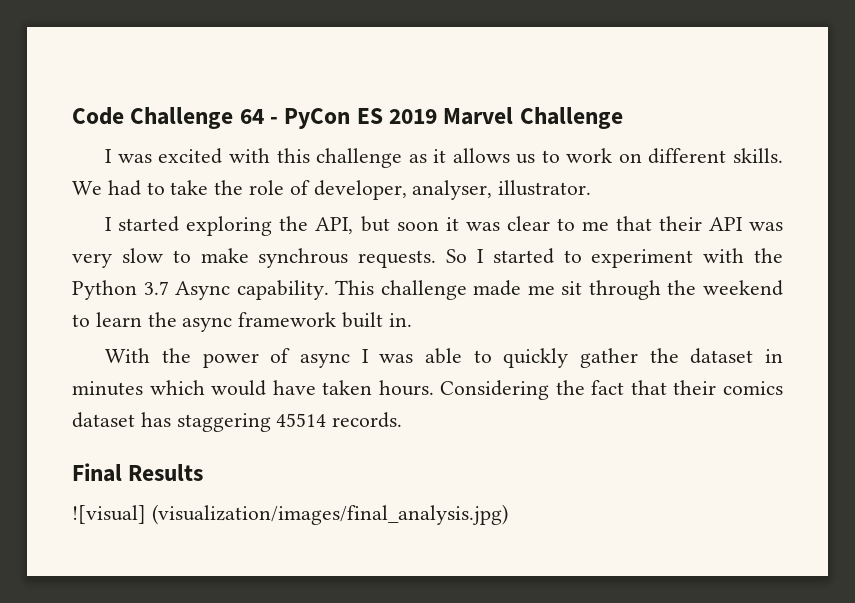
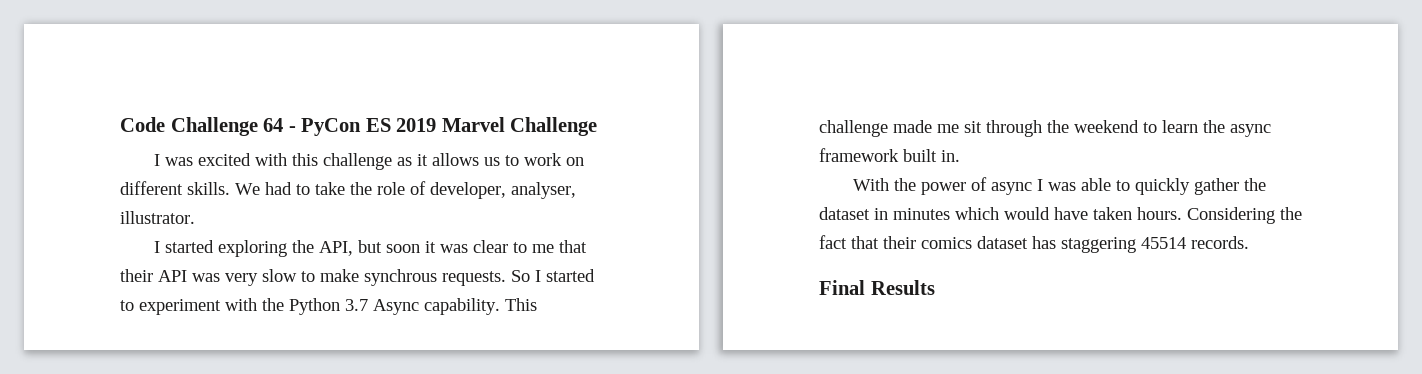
[72,504,508,525] // ![visual] (visualization/images/final_analysis.jpg) -> (935, 287) none

